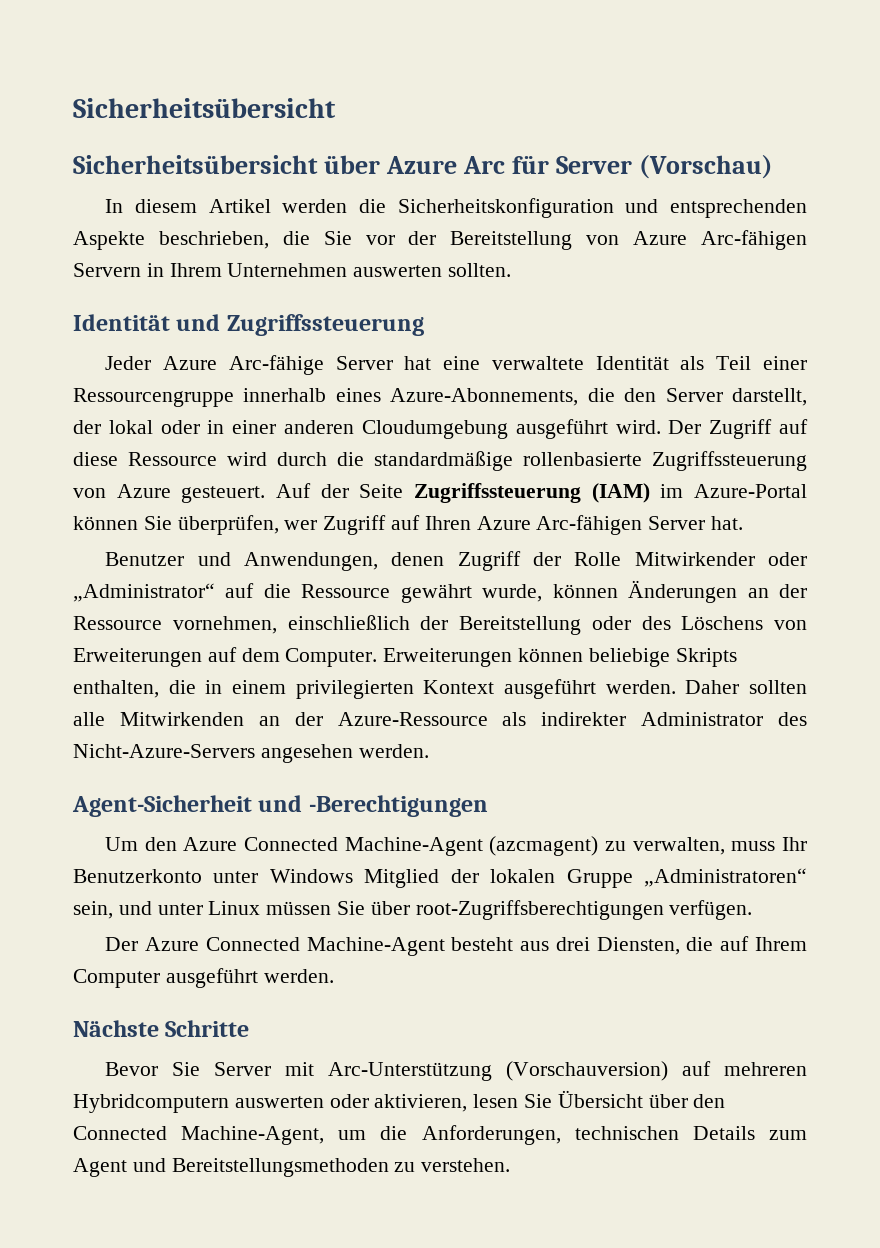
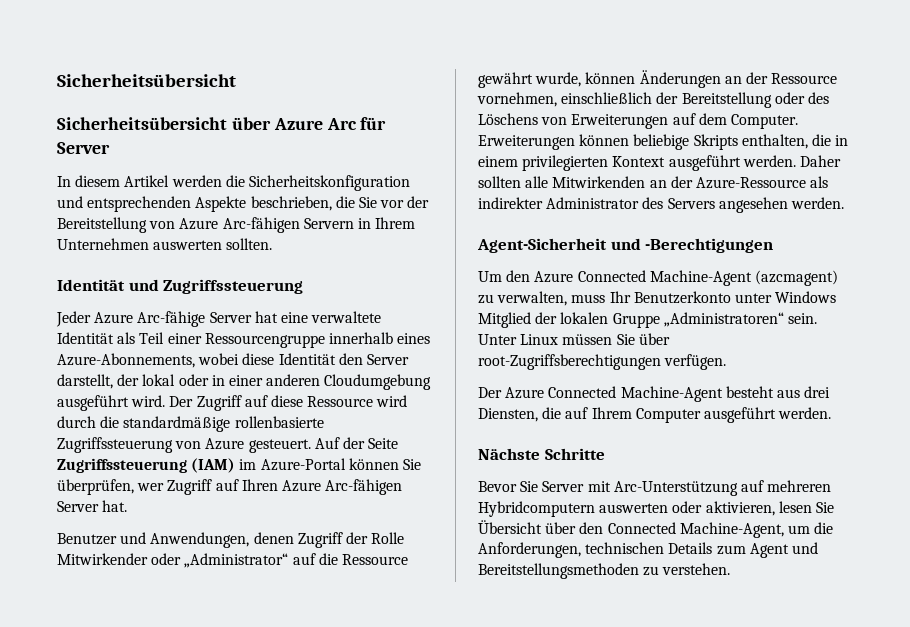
[639,155,774,179] (Vorschau) -> (110, 148) none
[587,388,615,402] die -> [198,353,336,365] wobei diese Identität
[73,744,255,758] Nicht-Azure-Servers -> [667,198,715,209] Servers
[73,901,203,919] sein, und unter -> [787,313,817,324] [478,334,517,345] sein. Unter
[506,1061,669,1081] (Vorschauversion) -> (738, 488) none

